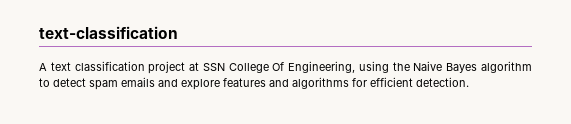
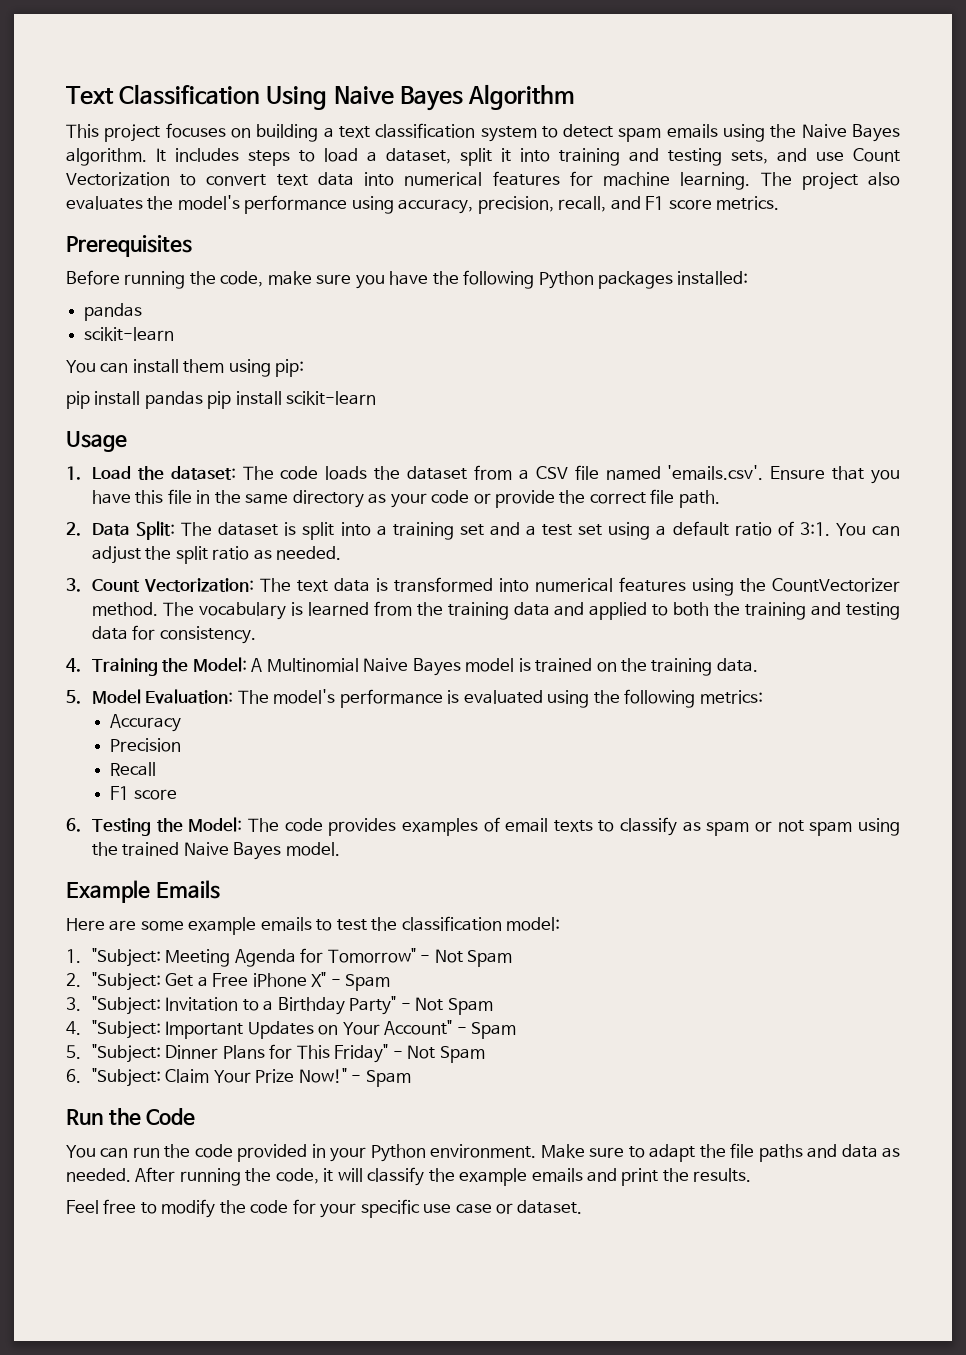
[39,26,178,39] [39,61,532,74] [39,77,469,90] text-classification // A text classification project at SSN College Of Engineering, using the Naive Bayes algorithm to detect spam emails and explore features and algorithms for efficient detection. -> [66,84,575,111] [66,123,900,142] [66,148,901,166] [66,171,901,190] [66,195,779,214] [66,235,192,257] [66,270,749,289] [84,303,143,321] [84,327,175,341] [66,359,305,377] [66,391,377,409] [66,431,127,452] [66,465,900,484] [91,489,720,508] [66,521,901,540] [91,546,342,564] [66,577,900,596] [91,601,900,620] [91,625,256,644] [66,657,758,676] [66,689,763,708] [110,714,182,732] [110,738,182,752] [110,762,157,776] [110,786,177,800] [66,817,900,836] [91,842,340,860] [66,880,220,903] [66,916,561,935] [66,948,513,967] [66,972,391,991] [66,996,493,1015] [66,1020,517,1039] [66,1044,485,1063] [66,1068,411,1087] [66,1108,196,1126] [66,1143,901,1162] [66,1167,752,1186] [66,1199,583,1218] Text Classification Using Naive Bayes Algorithm // This project focuses on building a text classification system to detect spam emails using the Naive Bayes algorithm. It includes steps to load a dataset, split it into training and testing sets, and use Count Vectorization to convert text data into numerical features for machine learning. The project also evaluates the model's performance using accuracy, precision, recall, and F1 score metrics. // Prerequisites // Before running the code, make sure you have the following Python packages installed: // pandas // scikit-learn // You can install them using pip: // pip install pandas pip install scikit-learn // Usage // 1. Load the dataset: The code loads the dataset from a CSV file named 'emails.csv'. Ensure that you have this file in the same directory as your code or provide the correct file path. // 2. Data Split: The dataset is split into a training set and a test set using a default ratio of 3:1. You can adjust the split ratio as needed. // 3. Count Vectorization: The text data is transformed into numerical features using the CountVectorizer method. The vocabulary is learned from the training data and applied to both the training and testing data for consistency. // 4. Training the Model: A Multinomial Naive Bayes model is trained on the training data. // 5. Model Evaluation: The model's performance is evaluated using the following metrics: // Accuracy // Precision // Recall // F1 score // 6. Testing the Model: The code provides examples of email texts to classify as spam or not spam using the trained Naive Bayes model. // Example Emails // Here are some example emails to test the classification model: // 1. "Subject: Meeting Agenda for Tomorrow" - Not Spam // 2. "Subject: Get a Free iPhone X" - Spam // 3. "Subject: Invitation to a Birthday Party" - Not Spam // 4. "Subject: Important Updates on Your Account" - Spam // 5. "Subject: Dinner Plans for This Friday" - Not Spam // 6. "Subject: Claim Your Prize Now!" - Spam // Run the Code // You can run the code provided in your Python environment. Make sure to adapt the file paths and data as needed. After running the code, it will classify the example emails and print the results. // Feel free to modify the code for your specific use case or dataset.

